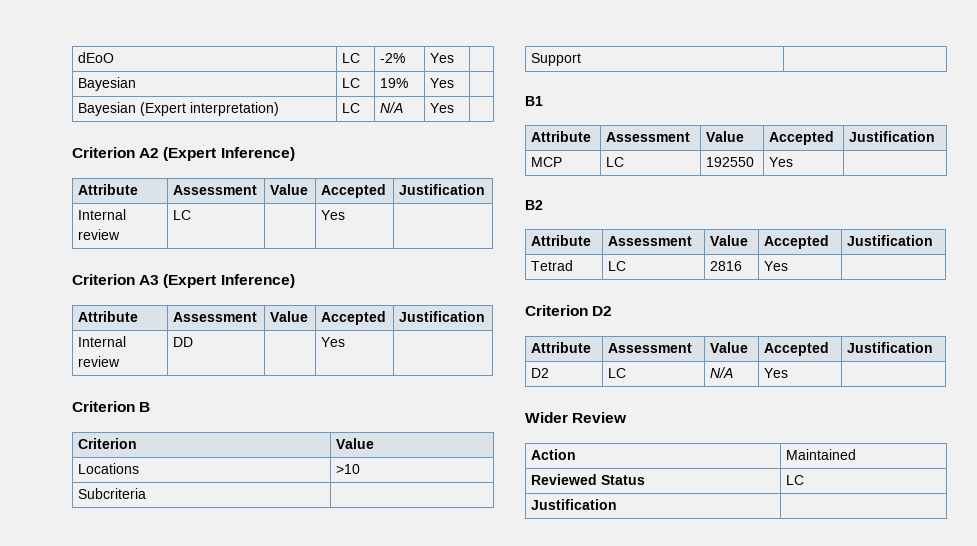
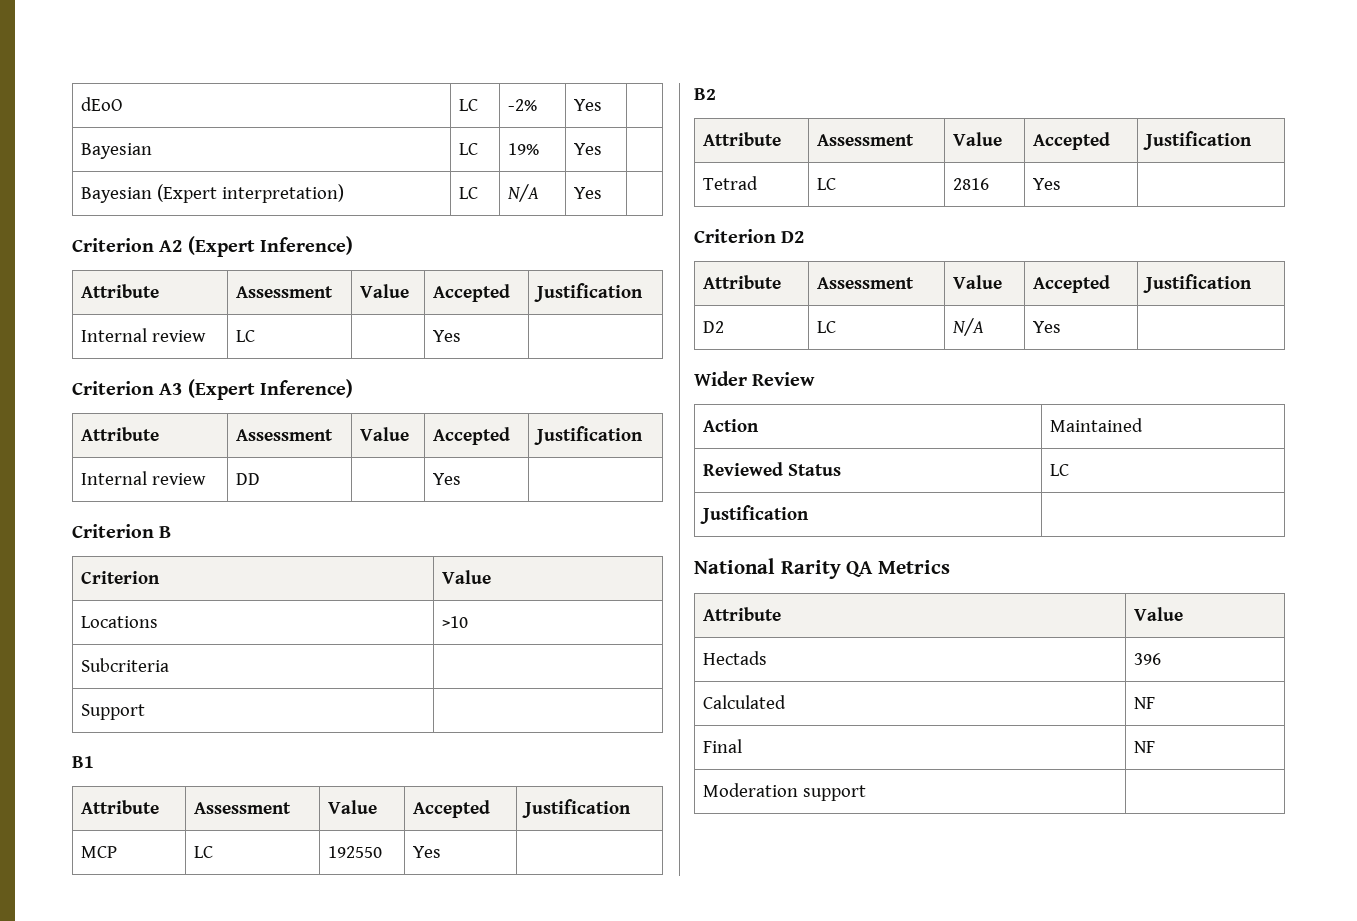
(618, 504) none -> [694,558,950,579] [702,607,781,621] [1133,607,1183,621] [702,651,767,665] [1133,653,1161,665] [702,695,786,709] [1133,697,1155,709] [702,739,742,753] [1133,741,1155,753] [702,783,866,801] // National Rarity QA Metrics // Attribute | Value // Hectads | 396 // Calculated | NF // Final | NF // Moderation support |

